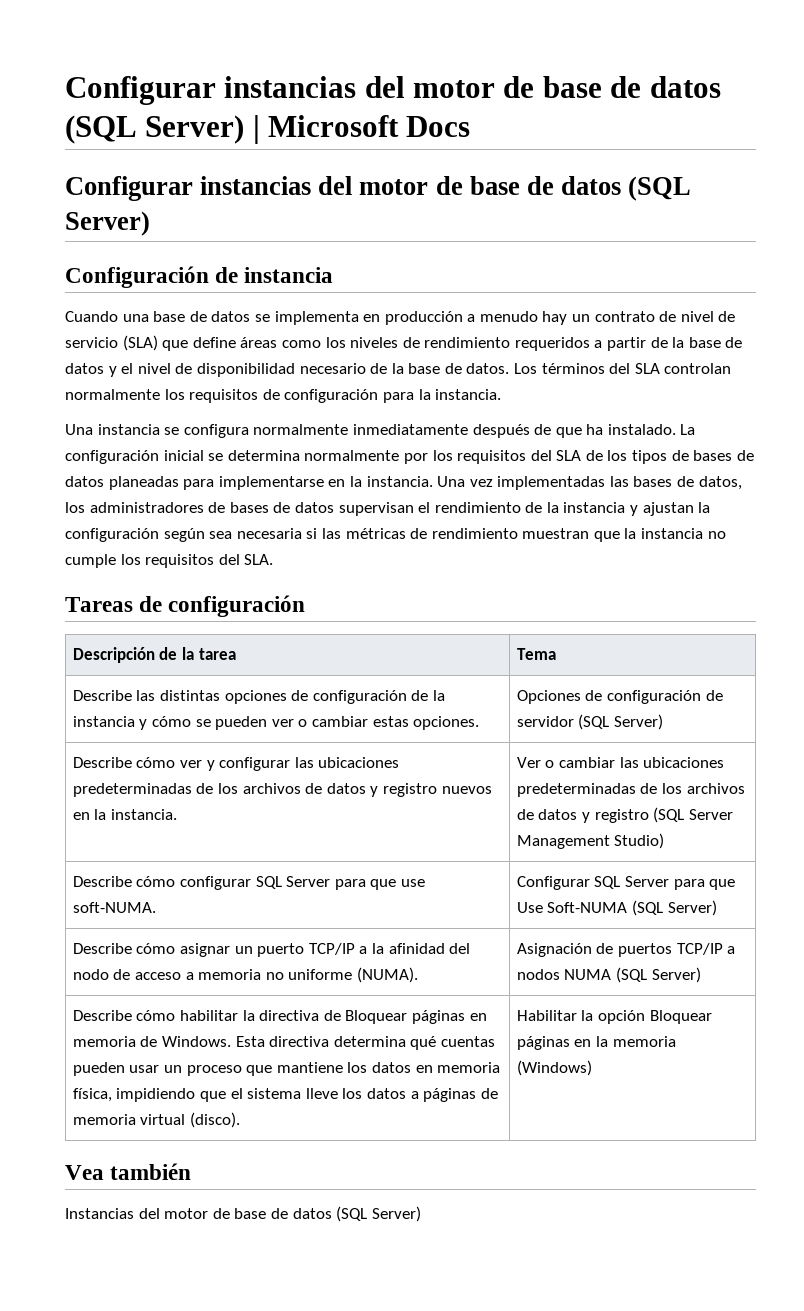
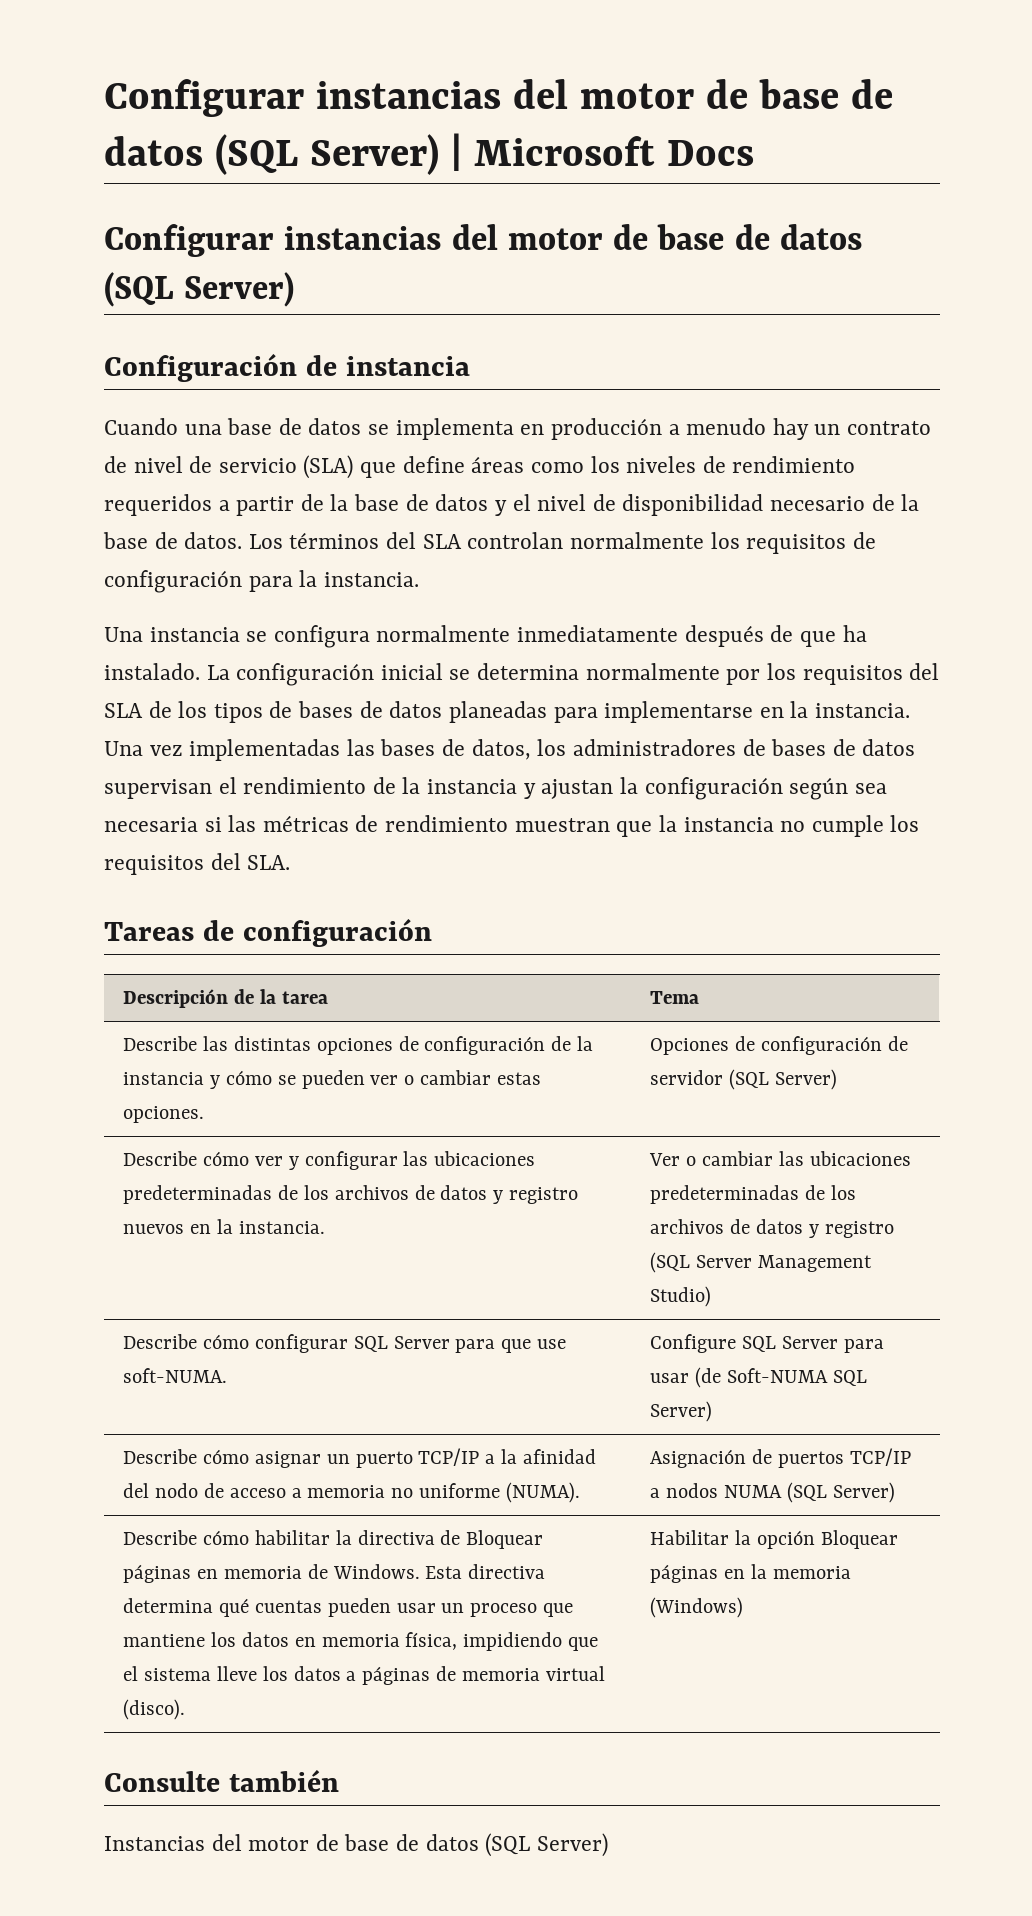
[516,876,736,890] [516,900,664,916] Configurar SQL Server para que Use Soft-NUMA (SQL -> [649,1334,884,1353] [649,1367,867,1388] Configure SQL Server para usar (de Soft-NUMA SQL
[65,1165,104,1180] Vea -> [104,1771,220,1792] Consulte

